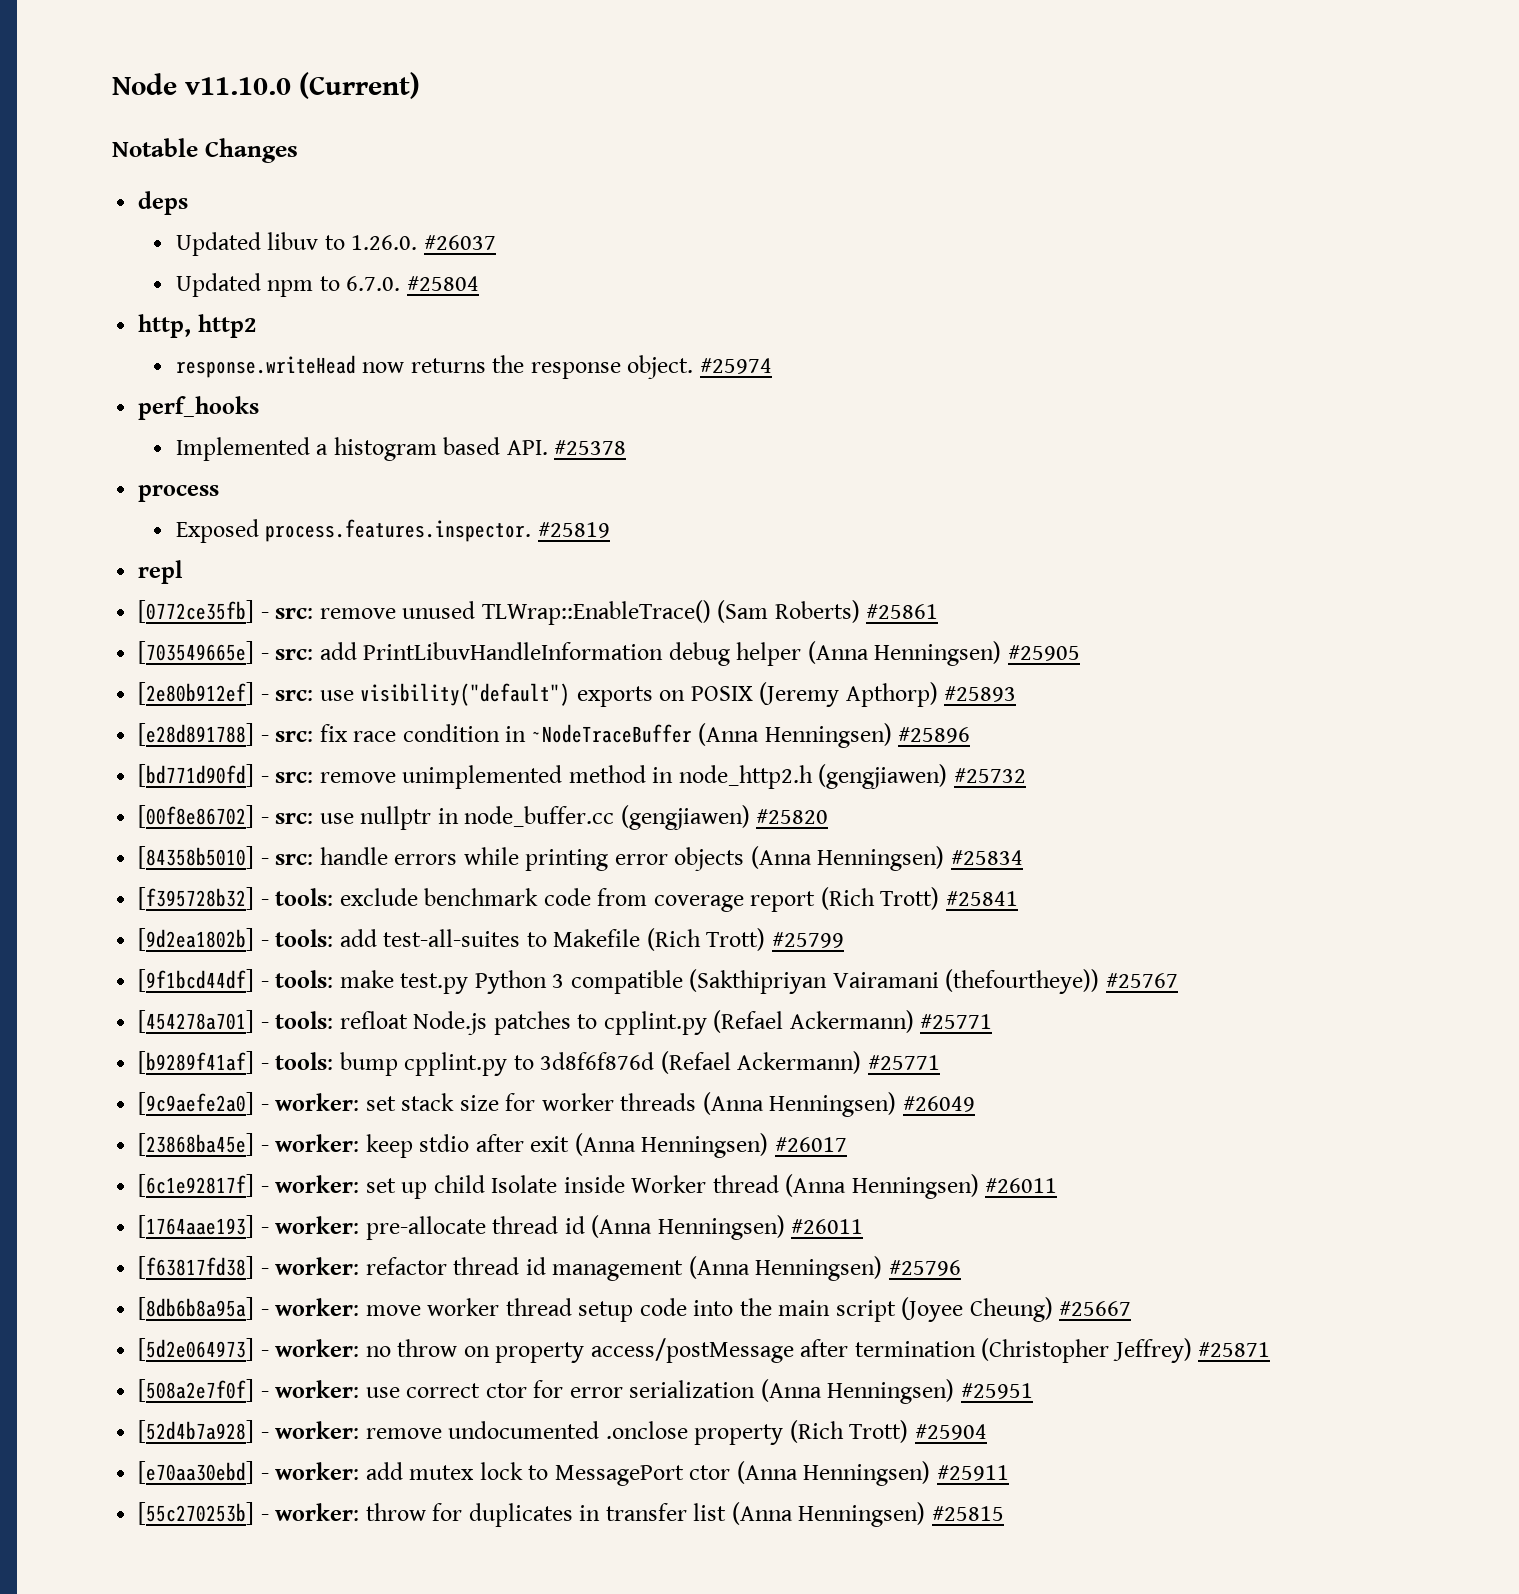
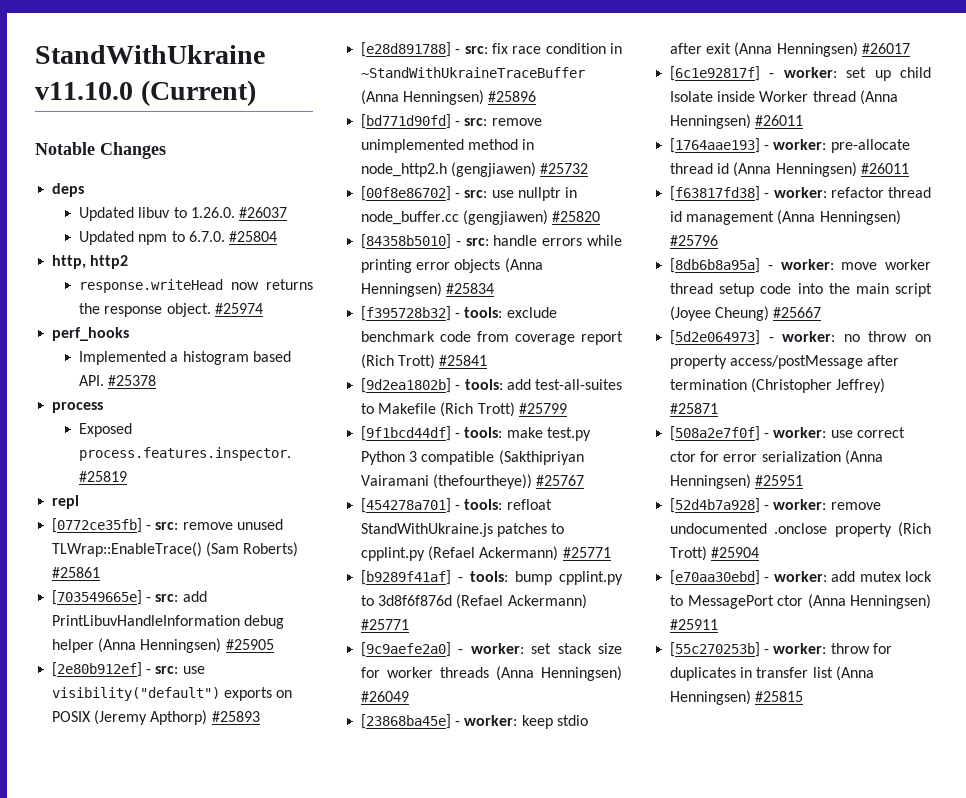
[112,73,177,95] Node -> [35,45,265,64] StandWithUkraine
[531,724,692,743] ~NodeTraceBuffer -> [361,67,586,78] ~StandWithUkraineTraceBuffer
[413,1011,488,1035] Node.js -> [361,523,494,537] StandWithUkraine.js

